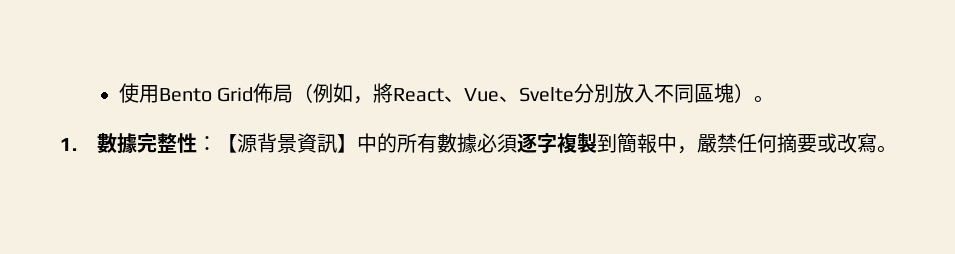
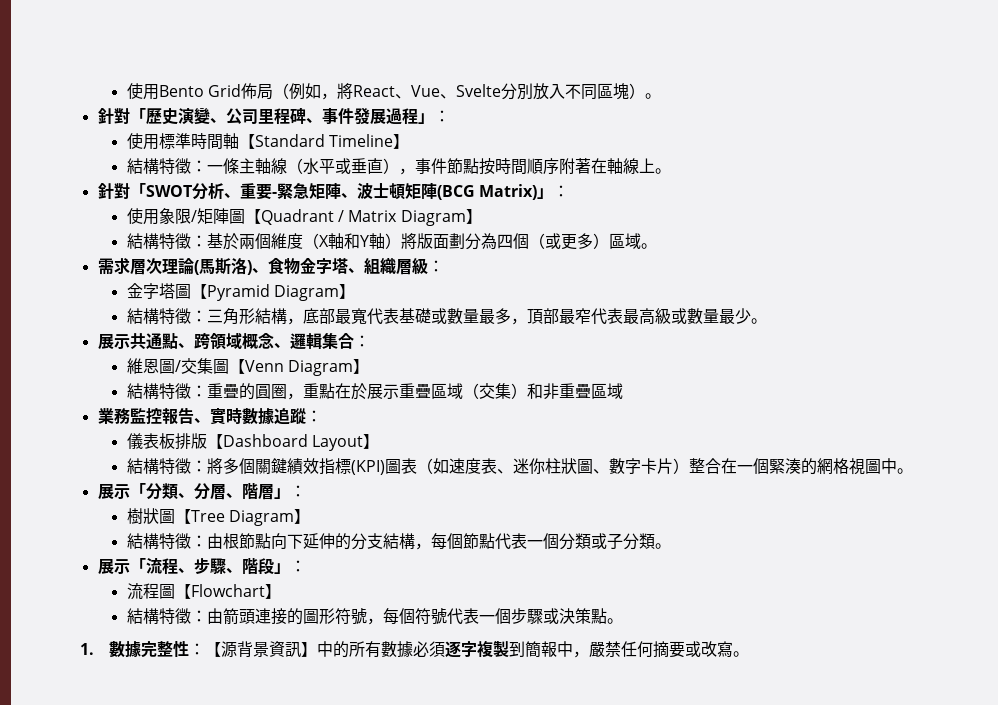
(775, 99) none -> [97,107,450,125] [126,133,410,150] [126,158,671,175] [97,182,569,200] [126,208,482,226] [126,233,657,250] [97,257,444,275] [126,283,356,301] [126,308,767,325] [97,332,370,350] [126,358,370,376] [126,383,623,400] [97,408,322,425] [126,433,380,451] [126,458,913,475] [97,483,306,500] [126,508,311,526] [126,533,671,550] [97,558,306,575] [126,583,281,600] [126,608,623,625] // 針對「歷史演變、公司里程碑、事件發展過程」： // 使用標準時間軸【Standard Timeline】 // 結構特徵：一條主軸線（水平或垂直），事件節點按時間順序附著在軸線上。 // 針對「SWOT分析、重要-緊急矩陣、波士頓矩陣(BCG Matrix)」： // 使用象限/矩陣圖【Quadrant / Matrix Diagram】 // 結構特徵：基於兩個維度（X軸和Y軸）將版面劃分為四個（或更多）區域。 // 需求層次理論(馬斯洛)、食物金字塔、組織層級： // 金字塔圖【Pyramid Diagram】 // 結構特徵：三角形結構，底部最寬代表基礎或數量最多，頂部最窄代表最高級或數量最少。 // 展示共通點、跨領域概念、邏輯集合： // 維恩圖/交集圖【Venn Diagram】 // 結構特徵：重疊的圓圈，重點在於展示重疊區域（交集）和非重疊區域 // 業務監控報告、實時數據追蹤： // 儀表板排版【Dashboard Layout】 // 結構特徵：將多個關鍵績效指標(KPI)圖表（如速度表、迷你柱狀圖、數字卡片）整合在一個緊湊的網格視圖中。 // 展示「分類、分層、階層」： // 樹狀圖【Tree Diagram】 // 結構特徵：由根節點向下延伸的分支結構，每個節點代表一個分類或子分類。 // 展示「流程、步驟、階段」： // 流程圖【Flowchart】 // 結構特徵：由箭頭連接的圖形符號，每個符號代表一個步驟或決策點。

